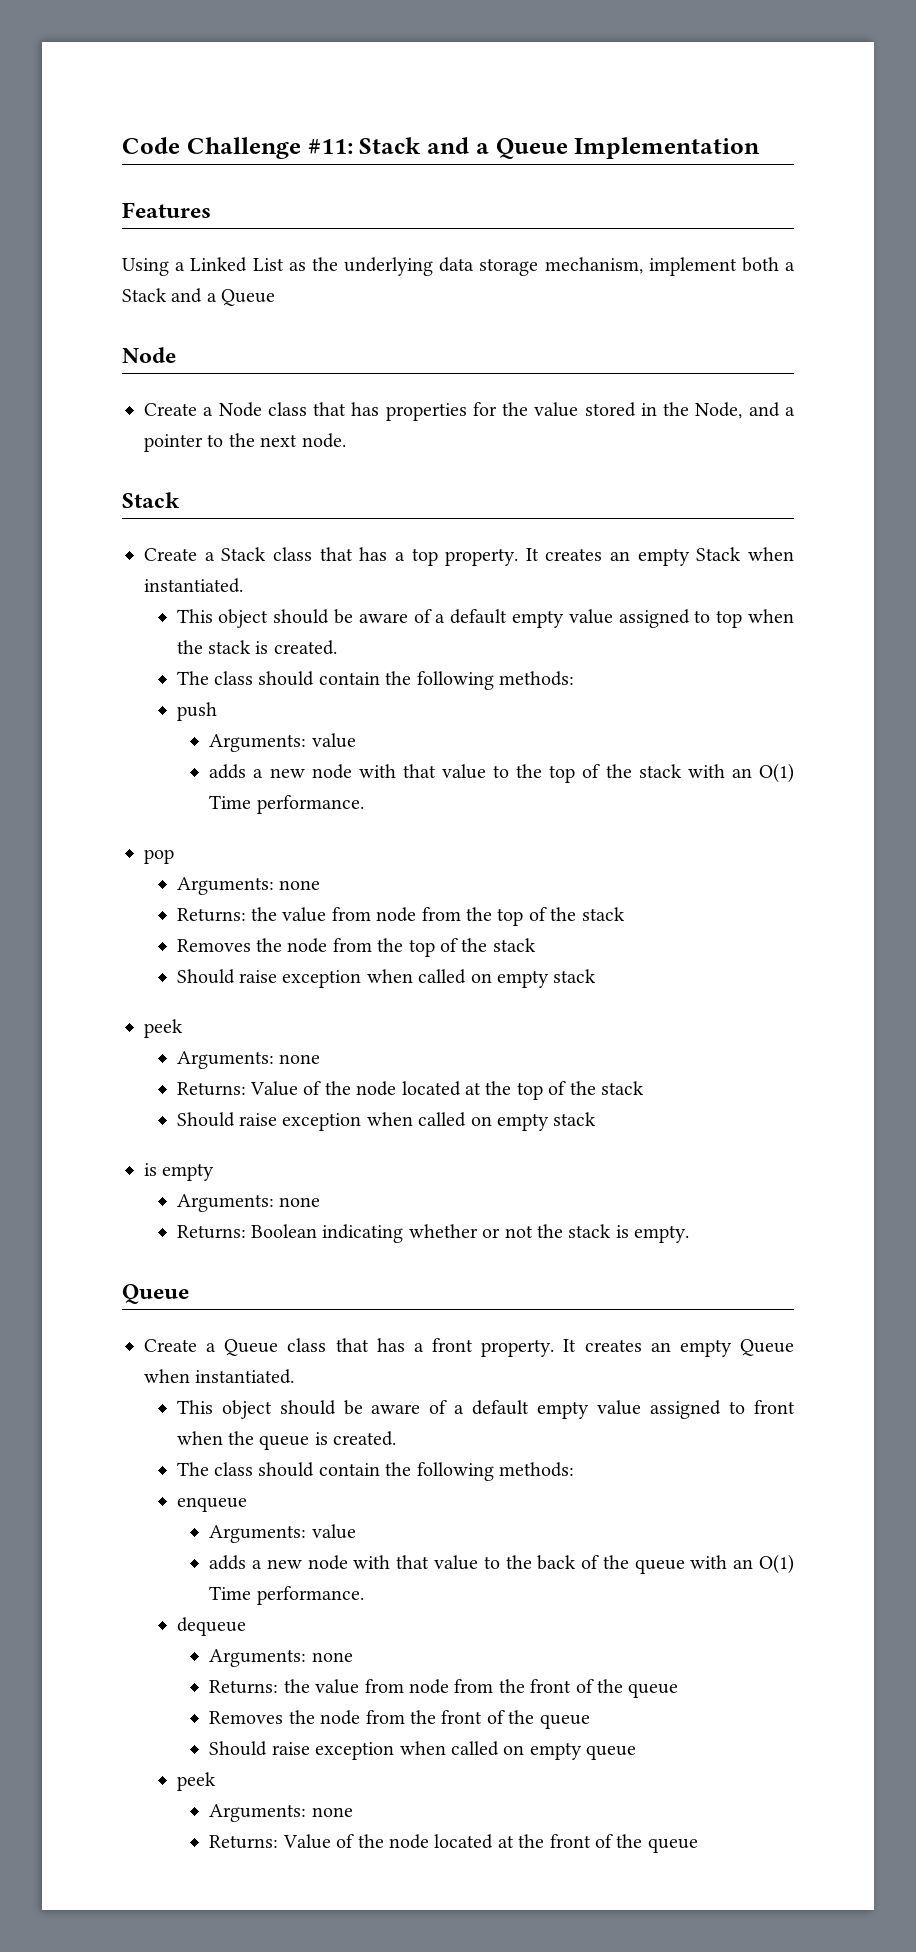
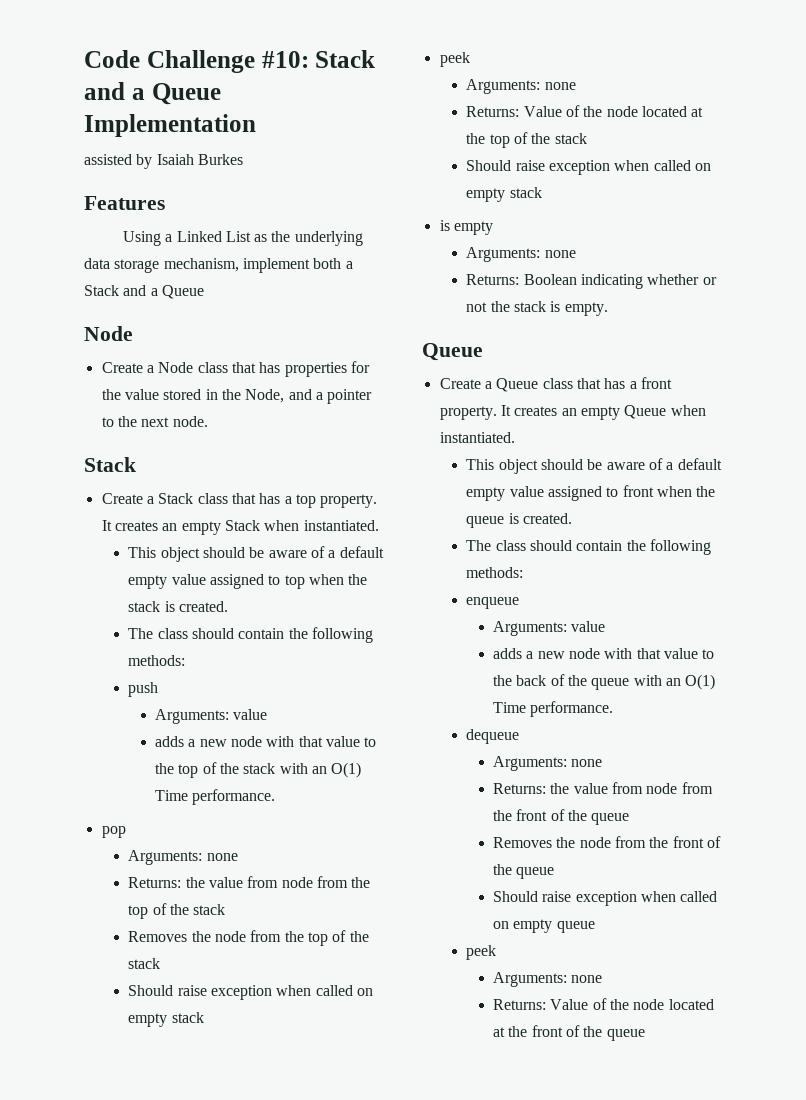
[307,139,353,154] #11: -> [261,51,309,68] #10:
(761, 148) none -> [84,154,243,169] // assisted by Isaiah Burkes

